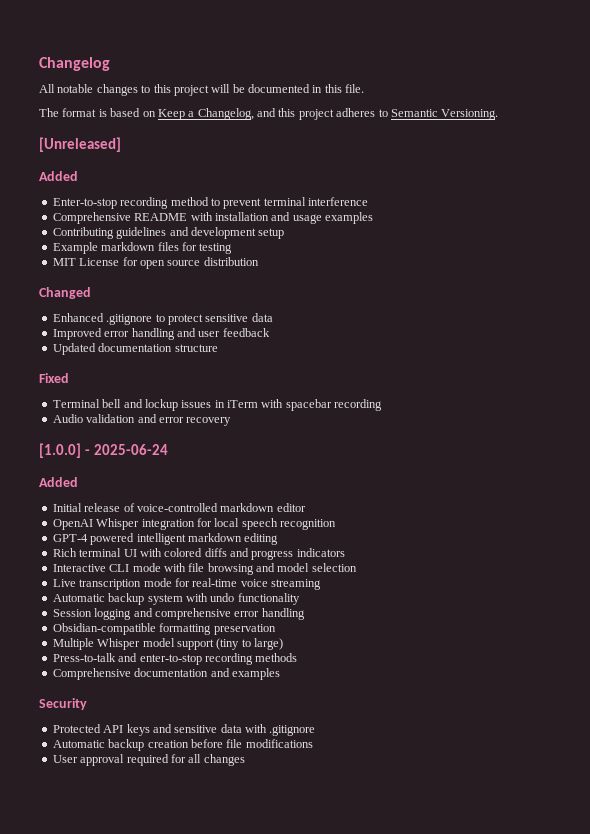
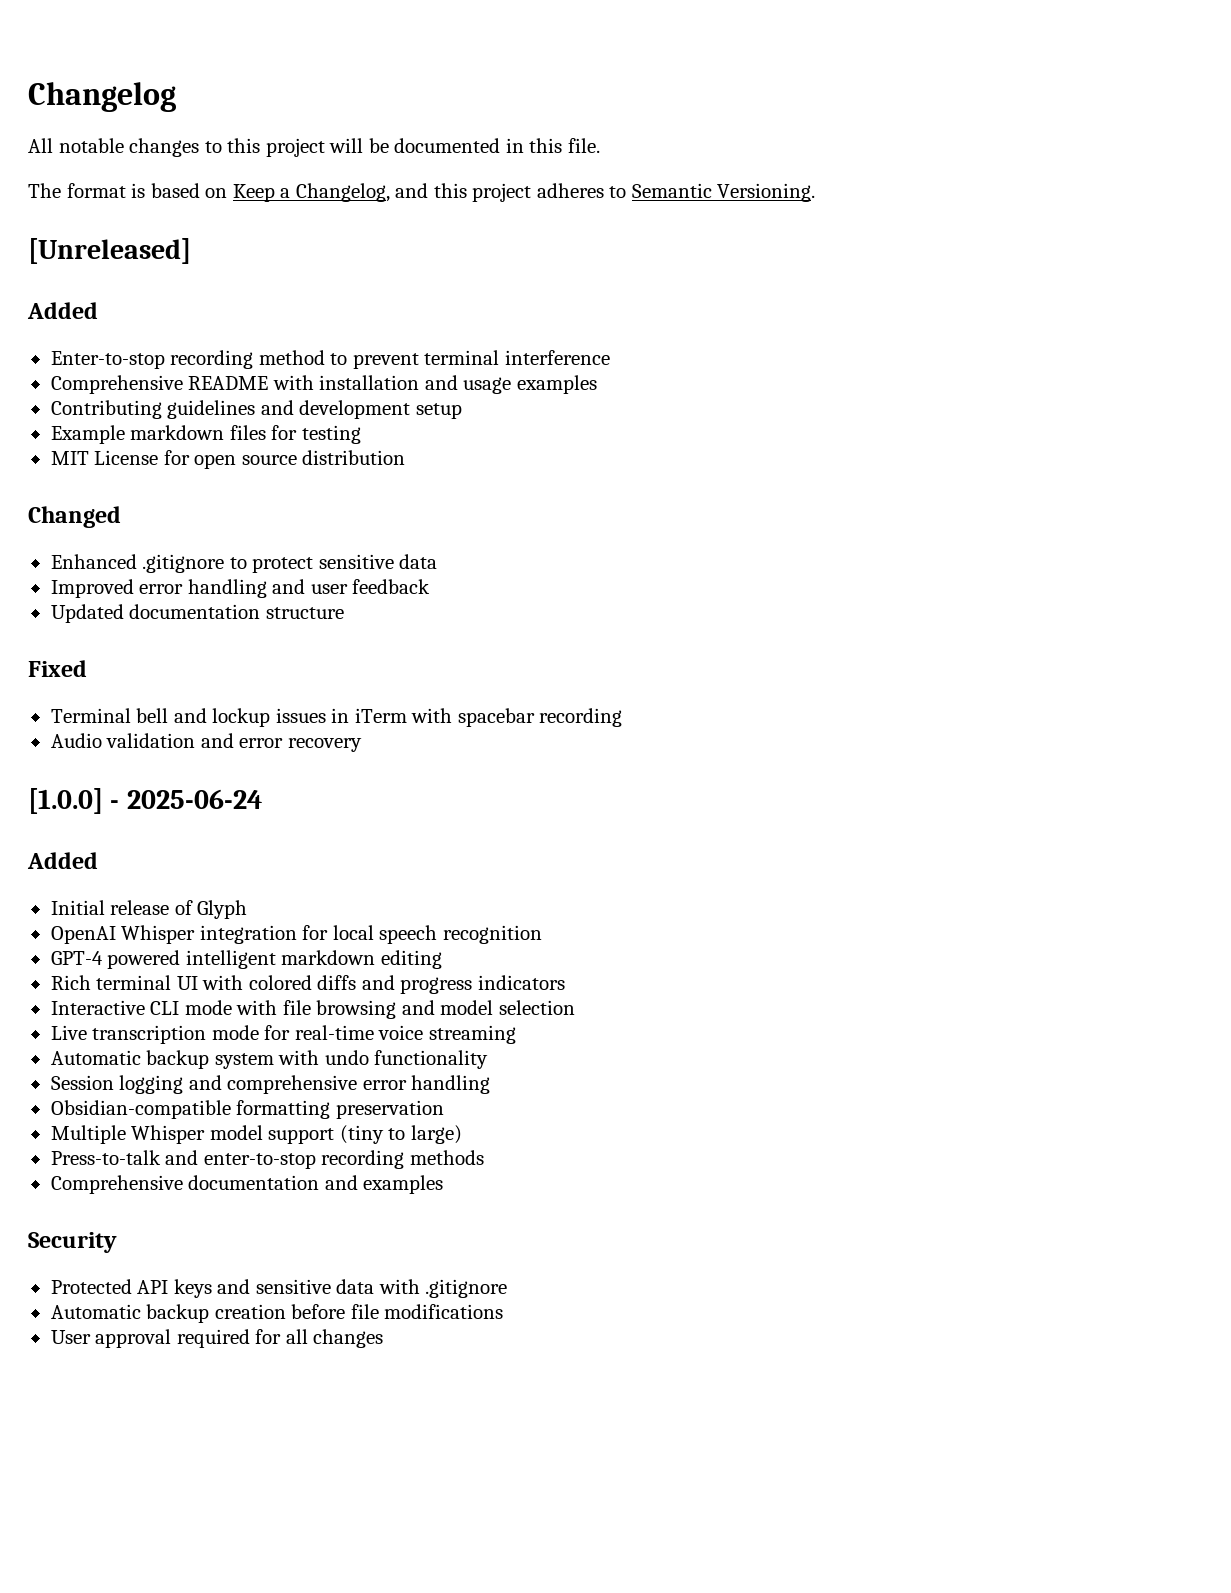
[136,503,306,512] voice-controlled markdown editor -> [197,900,248,919] Glyph

